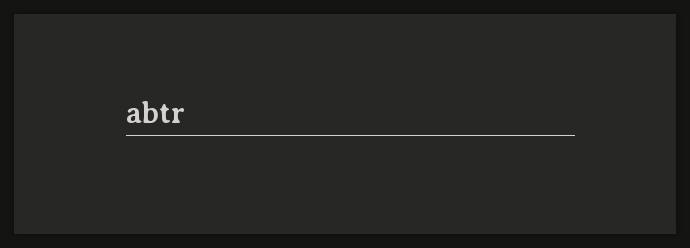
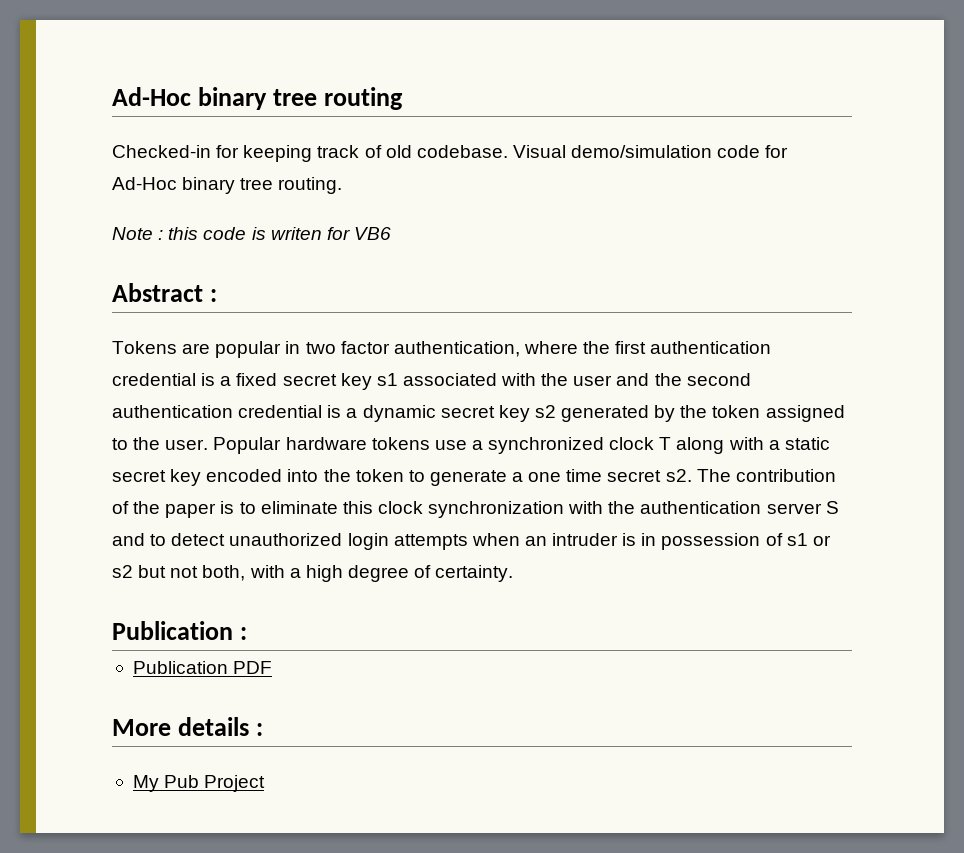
[126,101,185,123] abtr -> [112,87,403,110] [112,145,789,162] [112,177,343,194] [112,227,391,240] [112,283,217,302] [112,341,772,358] [112,373,751,390] [112,405,845,422] [112,437,830,454] [112,469,836,486] [112,501,839,518] [112,533,831,550] [112,565,514,582] [112,621,247,640] [132,661,273,674] [112,717,263,736] [132,775,266,792] Ad-Hoc binary tree routing // Checked-in for keeping track of old codebase. Visual demo/simulation code for Ad-Hoc binary tree routing. // Note : this code is writen for VB6 // Abstract : // Tokens are popular in two factor authentication, where the first authentication credential is a fixed secret key s1 associated with the user and the second authentication credential is a dynamic secret key s2 generated by the token assigned to the user. Popular hardware tokens use a synchronized clock T along with a static secret key encoded into the token to generate a one time secret s2. The contribution of the paper is to eliminate this clock synchronization with the authentication server S and to detect unauthorized login attempts when an intruder is in possession of s1 or s2 but not both, with a high degree of certainty. // Publication : // Publication PDF // More details : // My Pub Project

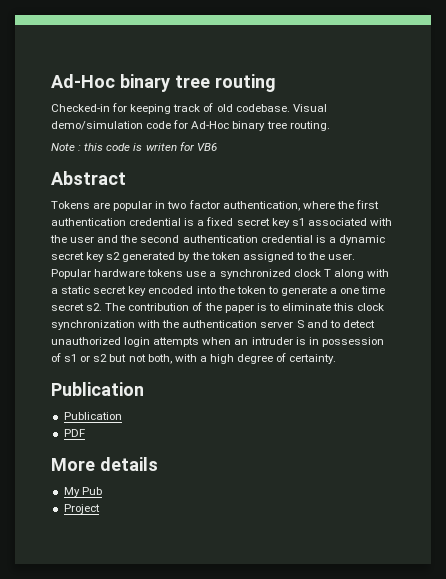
[209,289,217,302] : -> (126, 178) none
[239,627,247,640] [132,661,228,674] : // Publication -> [63,412,122,420] // Publication //
[255,723,263,736] : -> (158, 464) none
(200, 781) none -> (102, 491) //

